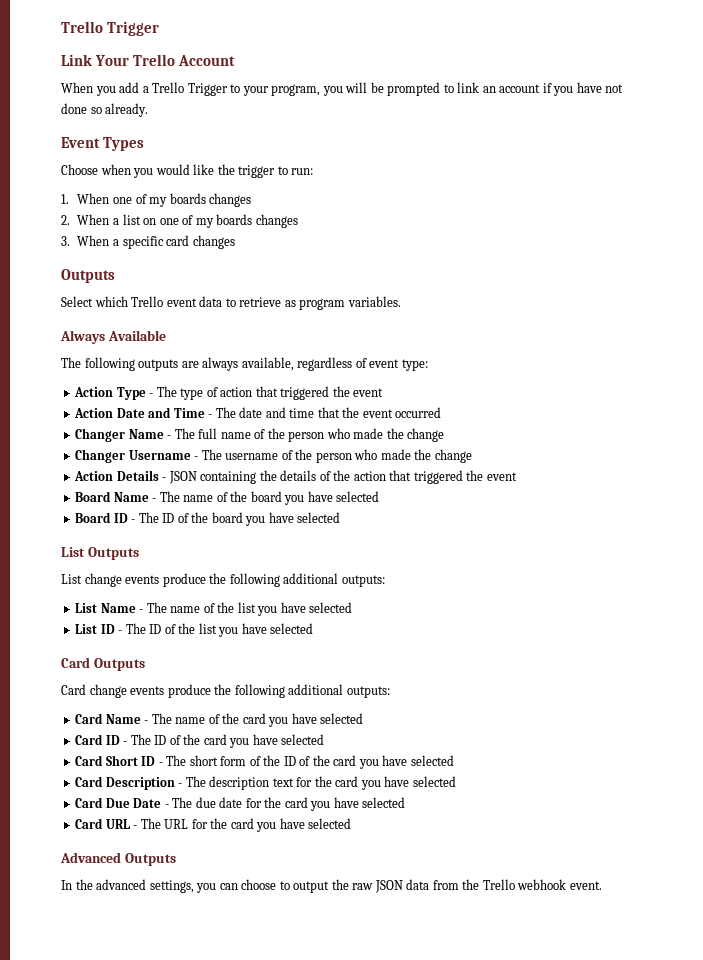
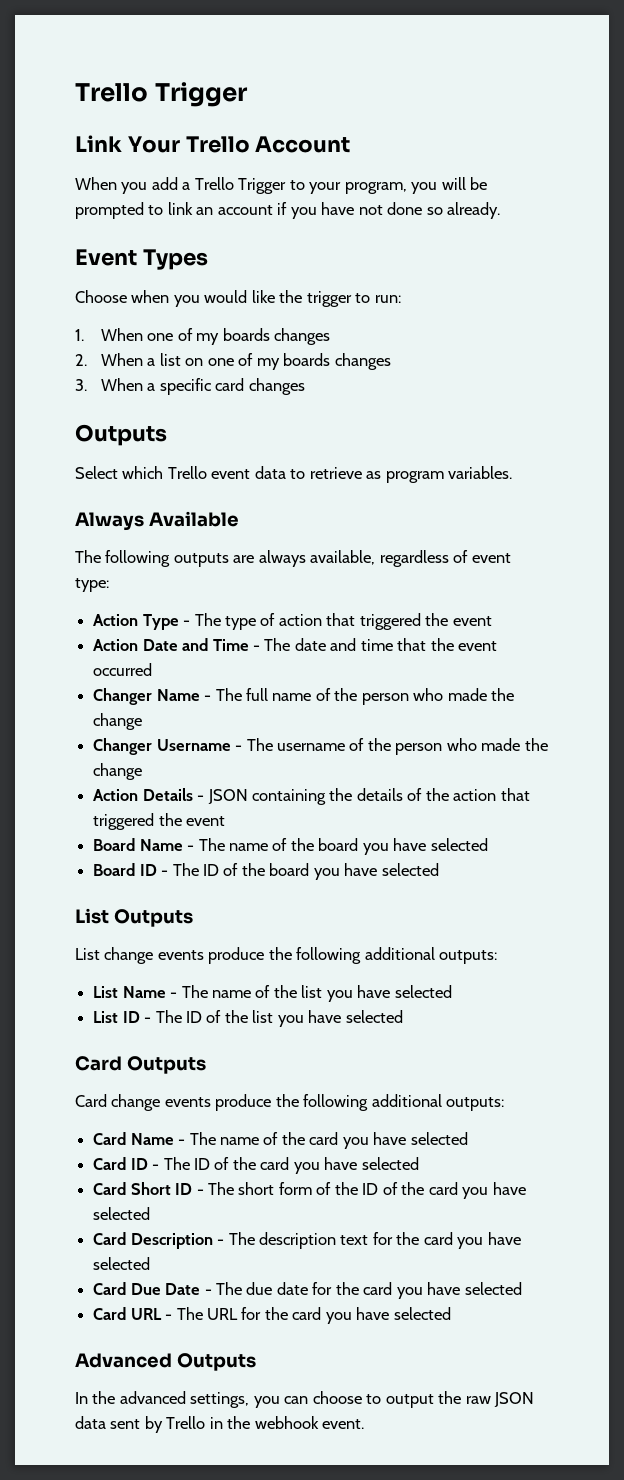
[432,879,515,890] from the Trello -> [110,1416,251,1433] sent by Trello in the

